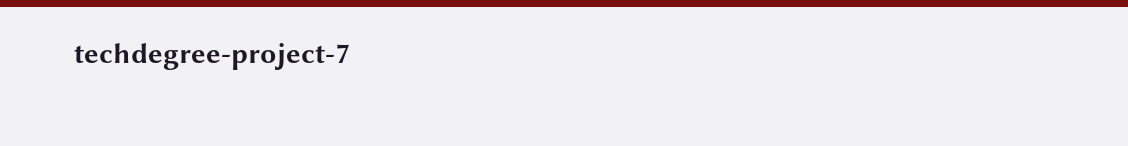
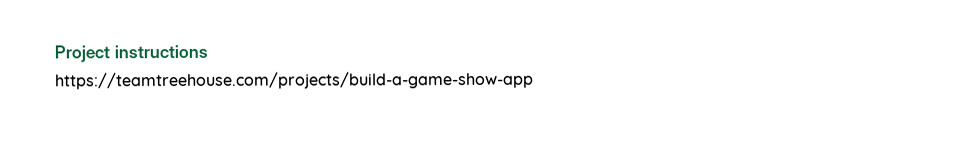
[74,43,350,70] techdegree-project-7 -> [54,44,208,63] [54,70,534,90] Project instructions // https://teamtreehouse.com/projects/build-a-game-show-app

